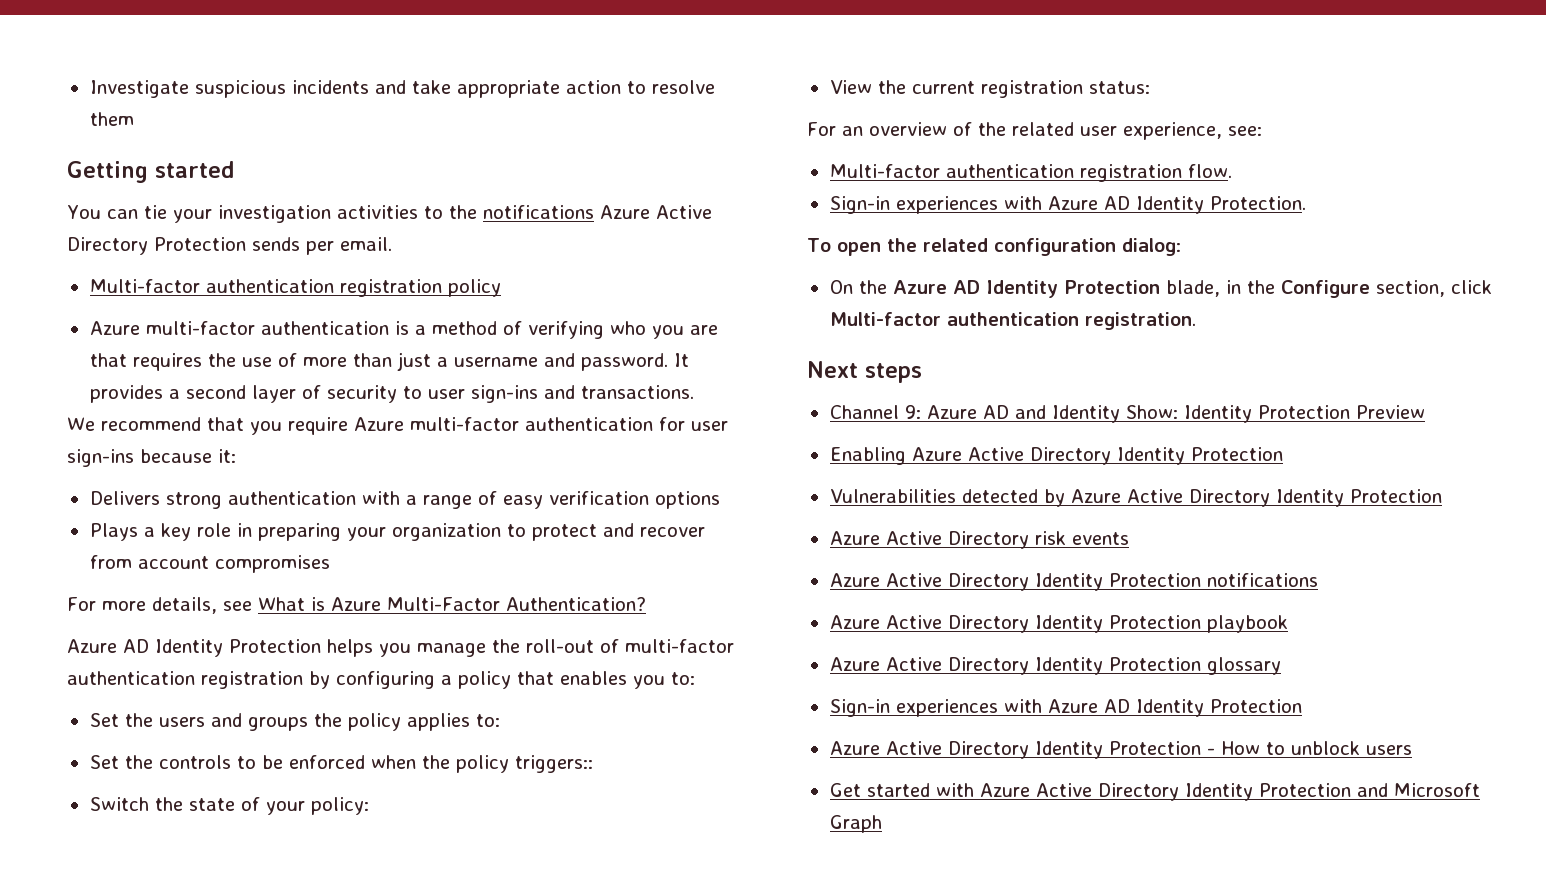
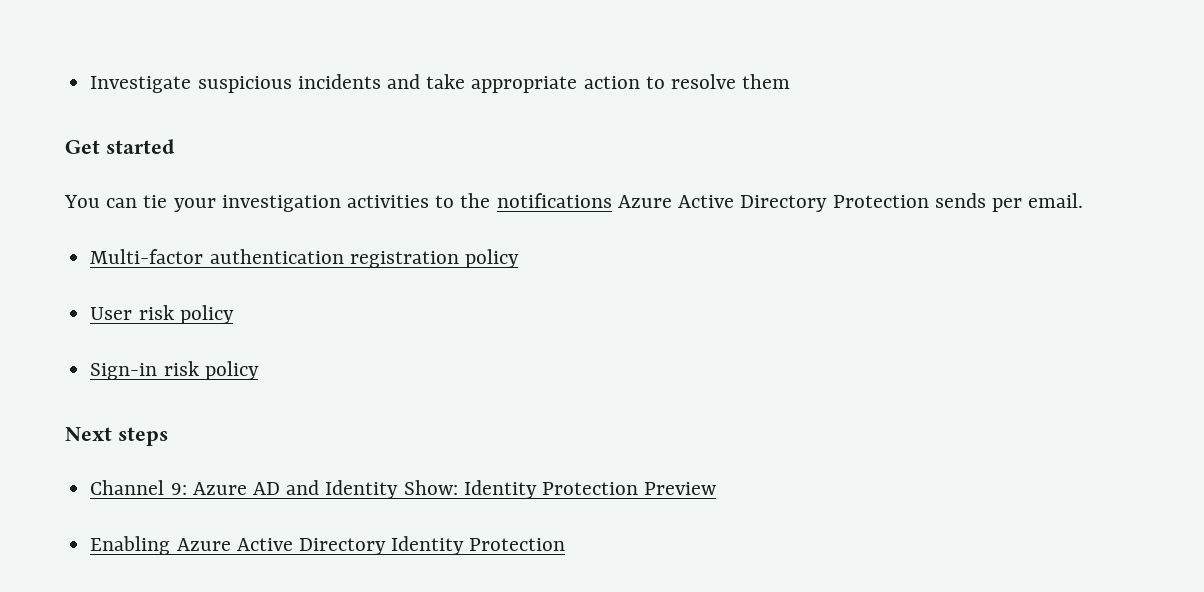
[67,161,148,183] Getting -> [65,140,100,154] Get
[89,321,718,339] [89,352,689,371] [89,385,694,403] [67,417,728,435] [67,449,236,467] [89,491,720,509] [89,523,705,541] [89,555,330,573] [67,597,646,614] [67,639,734,657] [67,671,695,689] [89,713,500,731] [89,755,593,773] [89,797,369,815] [829,80,1150,98] [807,122,1262,140] [829,164,1232,182] [829,196,1306,214] [807,238,1181,256] [829,280,1492,298] [829,312,1196,330] Azure multi-factor authentication is a method of verifying who you are that requires the use of more than just a username and password. It provides a second layer of security to user sign-ins and transactions. // We recommend that you require Azure multi-factor authentication for user sign-ins because it: // Delivers strong authentication with a range of easy verification options // Plays a key role in preparing your organization to protect and recover from account compromises // For more details, see What is Azure Multi-Factor Authentication? // Azure AD Identity Protection helps you manage the roll-out of multi-factor authentication registration by configuring a policy that enables you to: // Set the users and groups the policy applies to: // Set the controls to be enforced when the policy triggers:: // Switch the state of your policy: // View the current registration status: // For an overview of the related user experience, see: // Multi-factor authentication registration flow. // Sign-in experiences with Azure AD Identity Protection. // To open the related configuration dialog: // On the Azure AD Identity Protection blade, in the Configure section, click Multi-factor authentication registration. -> [90,305,234,324] [90,361,259,380] User risk policy // Sign-in risk policy
[829,489,1442,507] [829,531,1129,549] [829,573,1318,591] [829,615,1288,633] [829,657,1281,675] [829,699,1302,717] [829,741,1412,759] [829,783,1480,801] [829,815,882,833] // Vulnerabilities detected by Azure Active Directory Identity Protection // Azure Active Directory risk events // Azure Active Directory Identity Protection notifications // Azure Active Directory Identity Protection playbook // Azure Active Directory Identity Protection glossary // Sign-in experiences with Azure AD Identity Protection // Azure Active Directory Identity Protection - How to unblock users // Get started with Azure Active Directory Identity Protection and Microsoft Graph -> (566, 544) none

